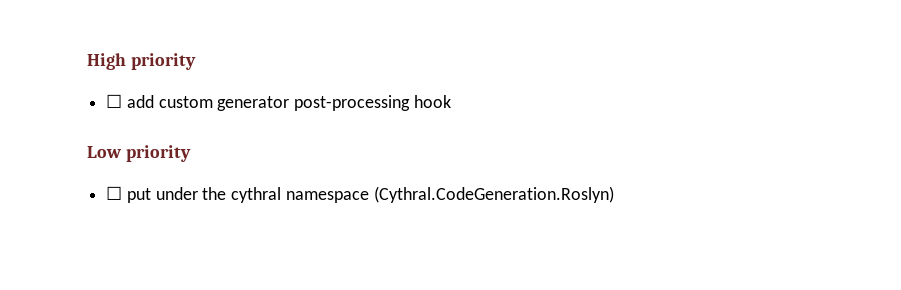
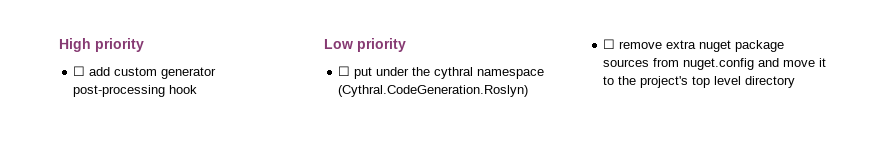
(614, 194) none -> [603,39,785,52] [603,58,827,70] [603,76,796,88] // ☐ remove extra nuget package sources from nuget.config and move it to the project's top level directory

